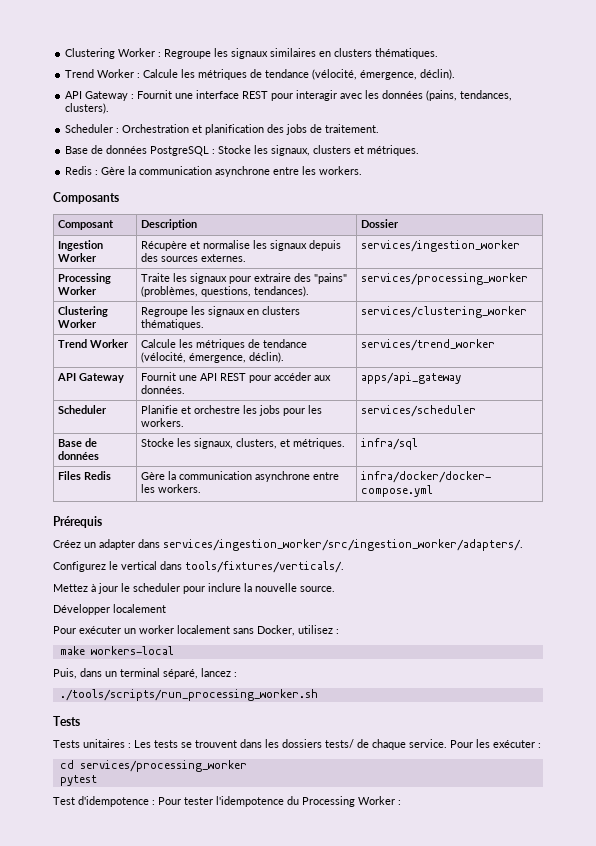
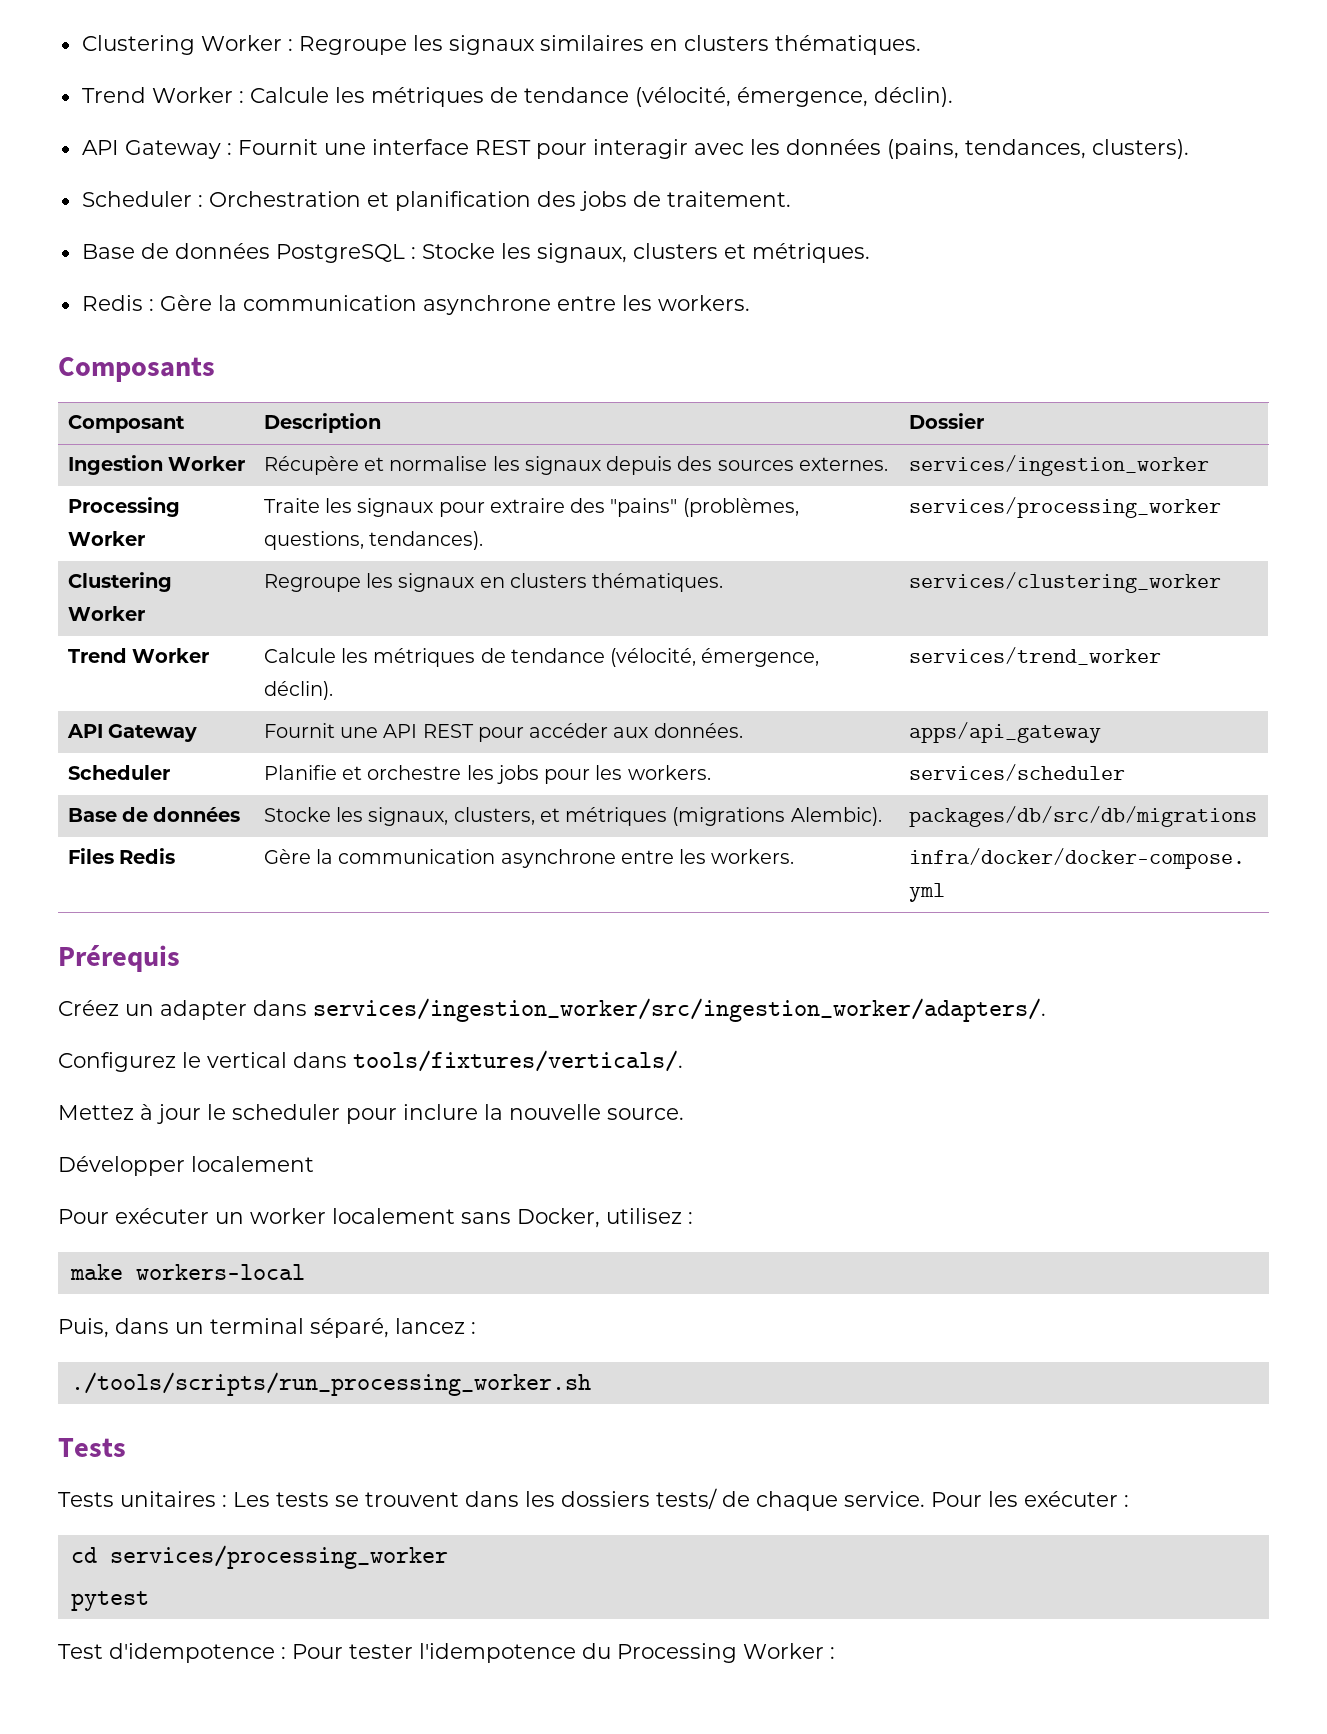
[293,438,346,449] [361,438,419,450] métriques. | infra/sql -> [565,807,882,826] [908,806,1257,827] métriques (migrations Alembic). | packages/db/src/db/migrations

